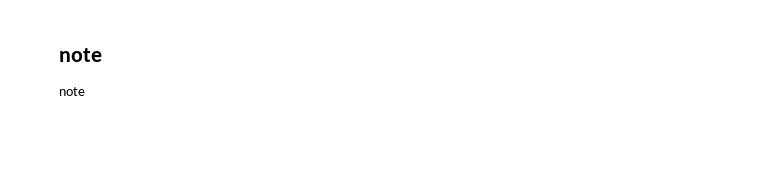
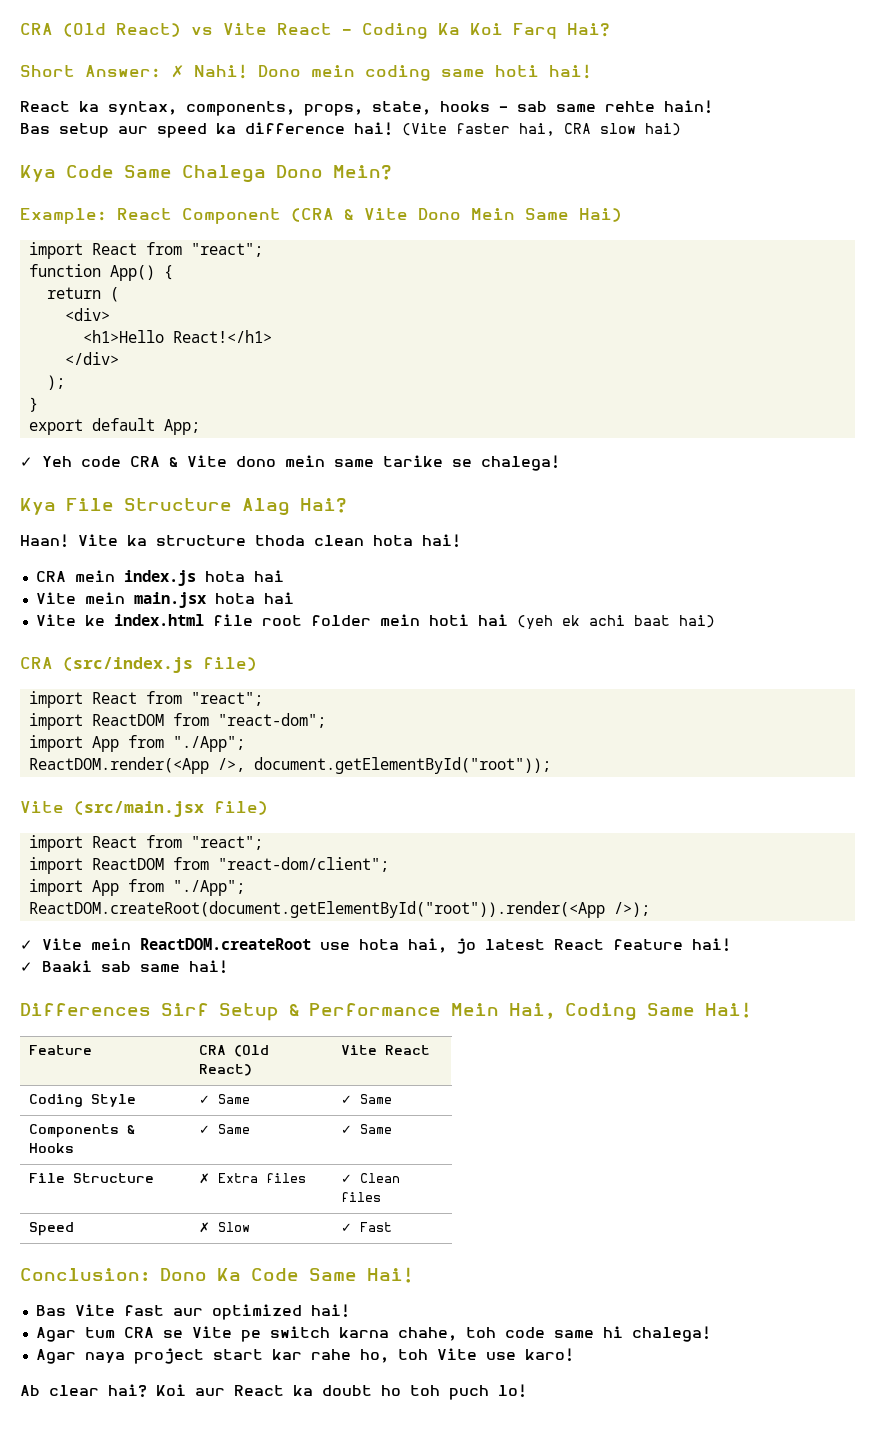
[59,48,102,62] [59,87,85,96] note // note -> [20,23,610,39] [20,64,592,81] [20,100,713,116] [20,122,681,138] [20,165,391,183] [20,208,622,224] [28,242,263,259] [28,264,173,281] [46,287,119,302] [64,308,110,321] [82,330,272,343] [64,352,119,365] [46,375,65,390] [28,397,38,412] [28,418,200,435] [20,455,560,471] [20,498,346,516] [20,534,461,548] [35,570,284,586] [35,592,294,608] [35,614,715,629] [20,657,257,673] [28,691,263,708] [28,713,326,730] [28,735,245,752] [28,757,551,774] [20,801,268,817] [28,835,263,852] [28,857,389,874] [28,879,245,896] [28,901,650,918] [20,938,731,954] [20,960,228,974] [20,1002,751,1021] [28,1045,92,1055] [198,1045,269,1057] [198,1064,252,1076] [340,1045,430,1055] [28,1094,136,1107] [198,1094,250,1104] [340,1094,392,1104] [28,1124,135,1138] [28,1143,74,1153] [198,1124,250,1134] [340,1124,392,1134] [28,1173,154,1183] [198,1173,306,1184] [340,1173,400,1183] [340,1192,381,1202] [28,1222,74,1236] [198,1222,250,1233] [340,1222,392,1232] [20,1267,413,1283] [35,1304,350,1320] [35,1326,711,1342] [35,1348,574,1364] [20,1384,527,1400] CRA (Old React) vs Vite React – Coding Ka Koi Farq Hai? // Short Answer: ✗ Nahi! Dono mein coding same hoti hai! // React ka syntax, components, props, state, hooks – sab same rehte hain! // Bas setup aur speed ka difference hai! (Vite faster hai, CRA slow hai) // Kya Code Same Chalega Dono Mein? // Example: React Component (CRA & Vite Dono Mein Same Hai) // import React from "react"; // function App() { // return ( // <div> // <h1>Hello React!</h1> // </div> // ); // } // export default App; // ✓ Yeh code CRA & Vite dono mein same tarike se chalega! // Kya File Structure Alag Hai? // Haan! Vite ka structure thoda clean hota hai! // CRA mein index.js hota hai // Vite mein main.jsx hota hai // Vite ke index.html file root folder mein hoti hai (yeh ek achi baat hai) // CRA (src/index.js file) // import React from "react"; // import ReactDOM from "react-dom"; // import App from "./App"; // ReactDOM.render(<App />, document.getElementById("root")); // Vite (src/main.jsx file) // import React from "react"; // import ReactDOM from "react-dom/client"; // import App from "./App"; // ReactDOM.createRoot(document.getElementById("root")).render(<App />); // ✓ Vite mein ReactDOM.createRoot use hota hai, jo latest React feature hai! // ✓ Baaki sab same hai! // Differences Sirf Setup & Performance Mein Hai, Coding Same Hai! // Feature | CRA (Old React) | Vite React // Coding Style | ✓ Same | ✓ Same // Components & Hooks | ✓ Same | ✓ Same // File Structure | ✗ Extra files | ✓ Clean files // Speed | ✗ Slow | ✓ Fast // Conclusion: Dono Ka Code Same Hai! // Bas Vite fast aur optimized hai! // Agar tum CRA se Vite pe switch karna chahe, toh code same hi chalega! // Agar naya project start kar rahe ho, toh Vite use karo! // Ab clear hai? Koi aur React ka doubt ho toh puch lo!

